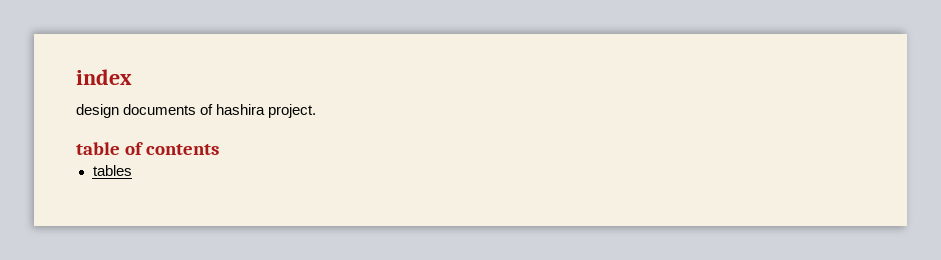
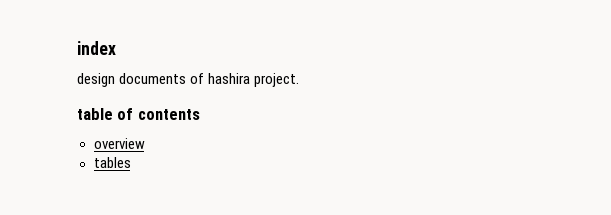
(220, 149) none -> [93,138,145,149] // overview

